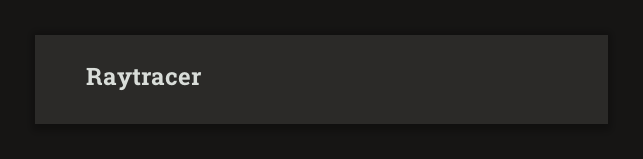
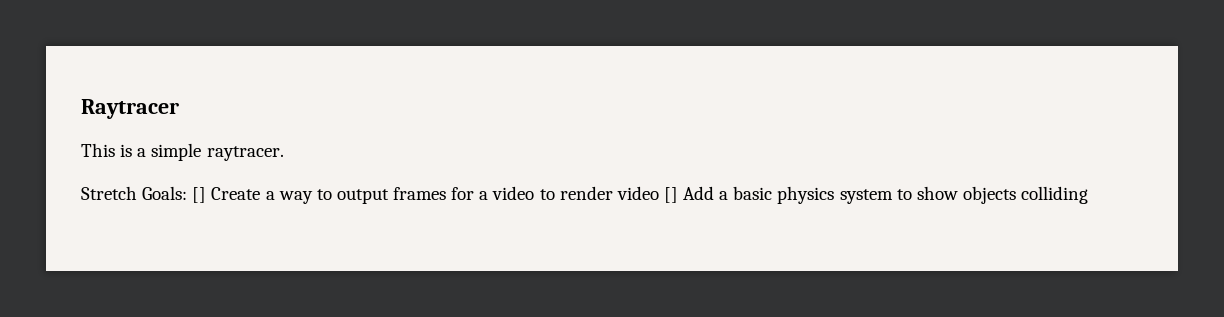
(202, 79) none -> [81,143,284,161] [81,186,1089,204] // This is a simple raytracer. // Stretch Goals: [] Create a way to output frames for a video to render video [] Add a basic physics system to show objects colliding

